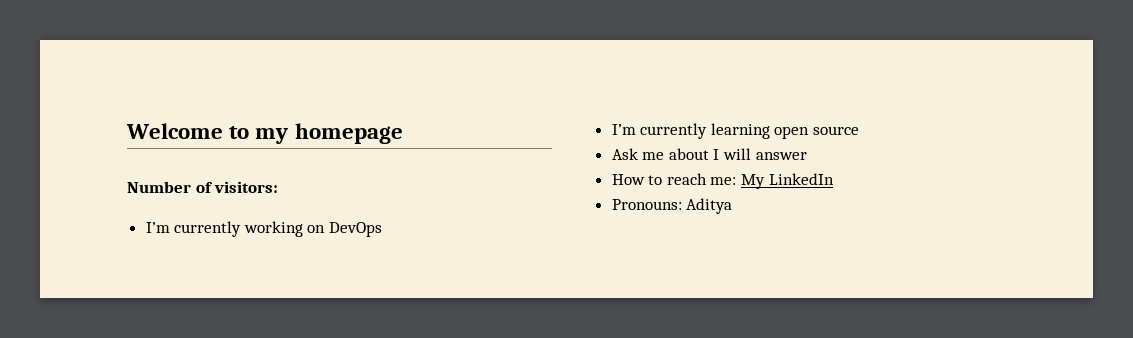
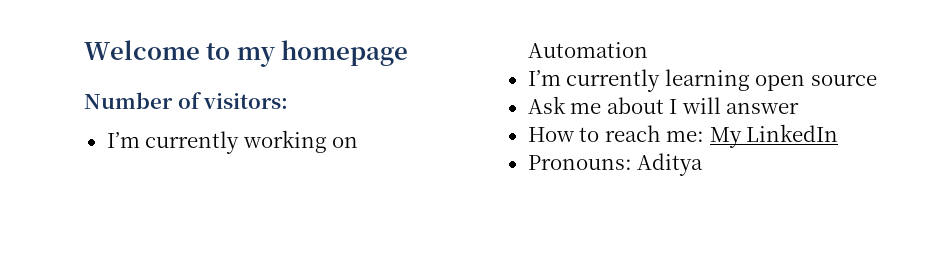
[329,222,383,237] DevOps -> [527,42,648,58] Automation

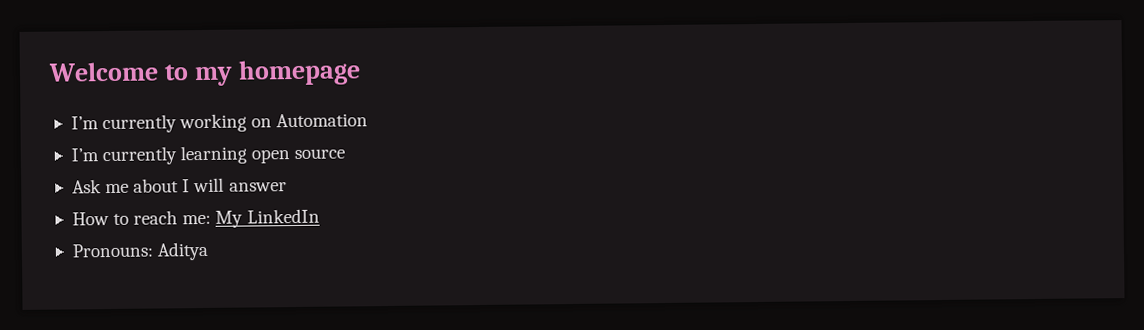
[84,92,289,109] // Number of visitors: -> (361, 72) none

